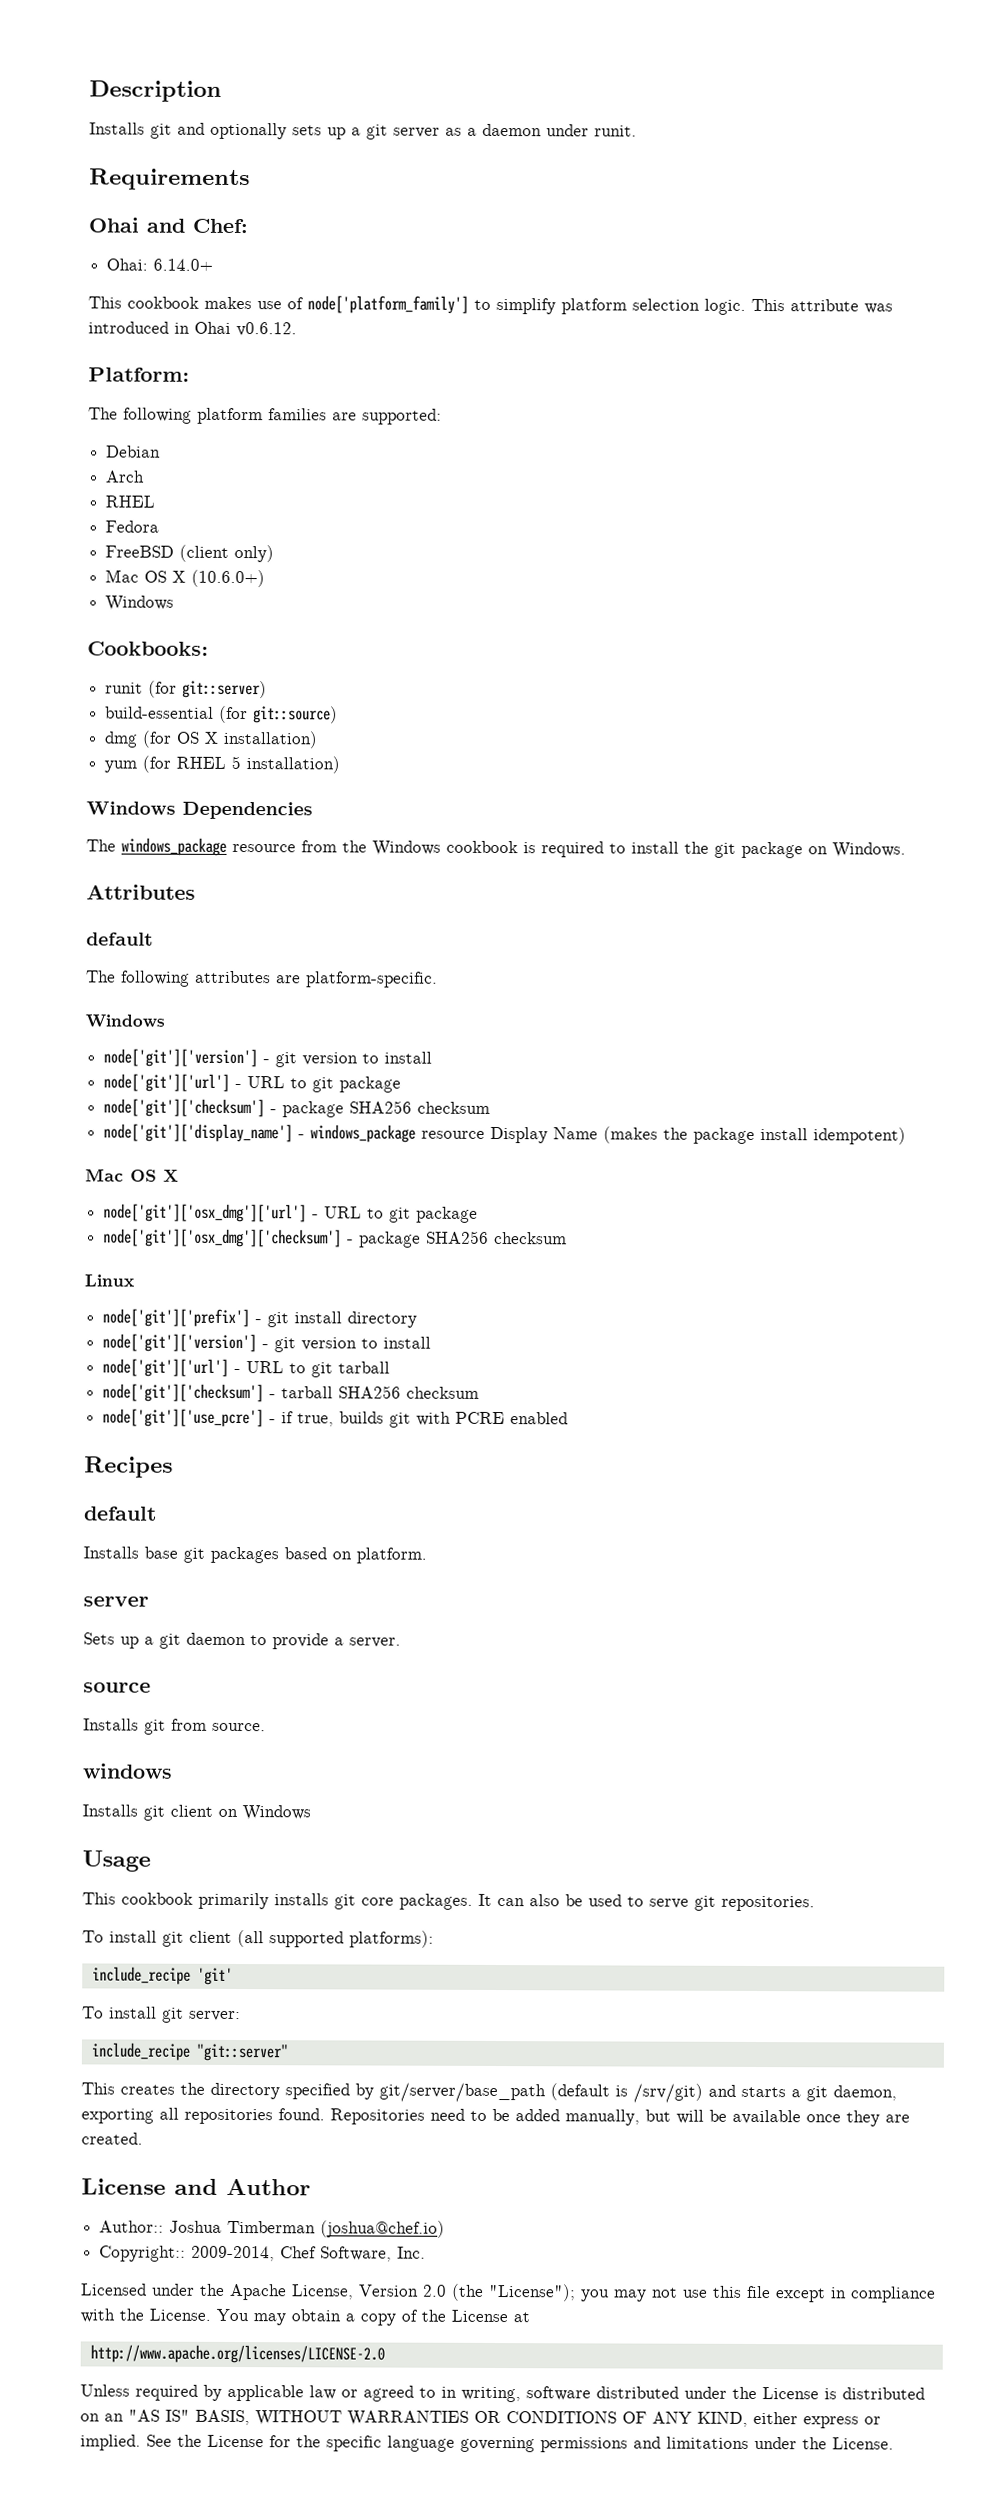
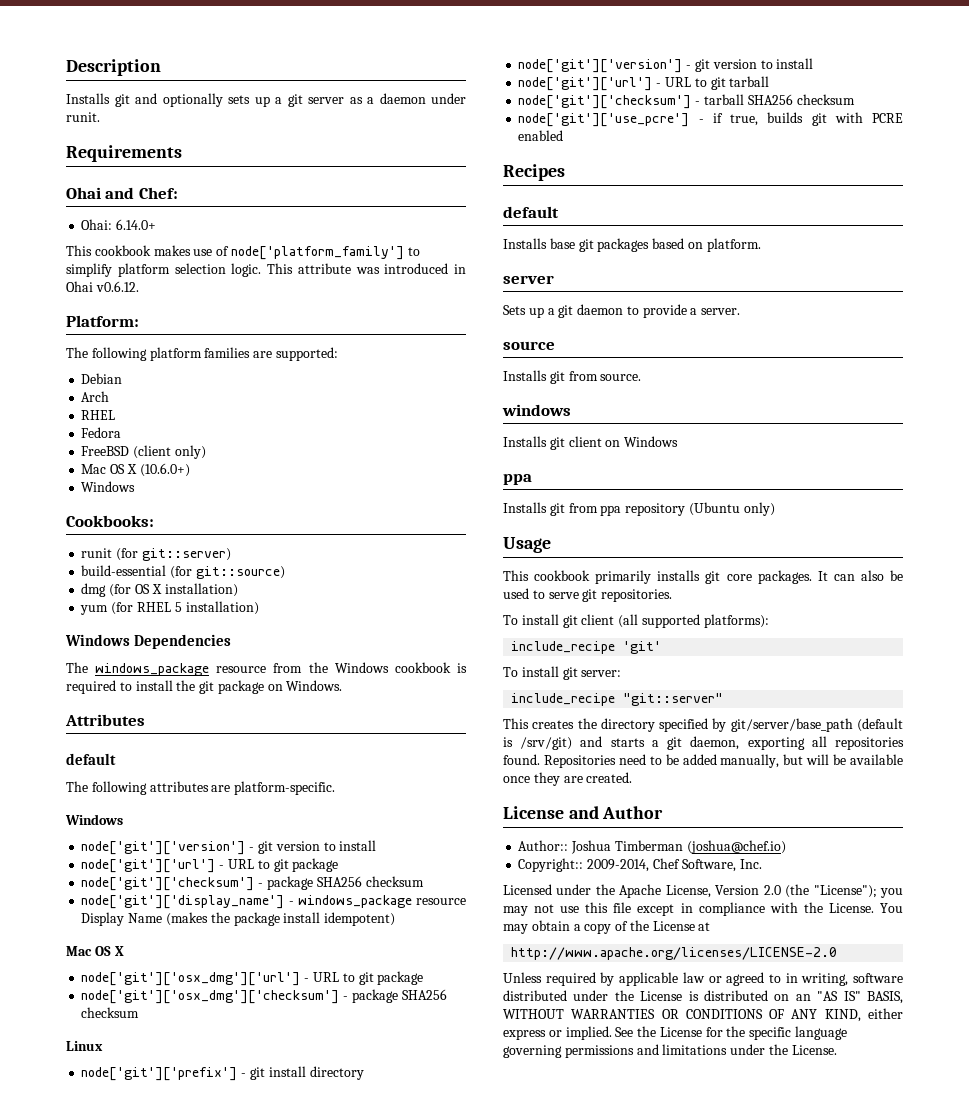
(311, 1813) none -> [503,474,532,485] [503,502,775,516] // ppa // Installs git from ppa repository (Ubuntu only)

